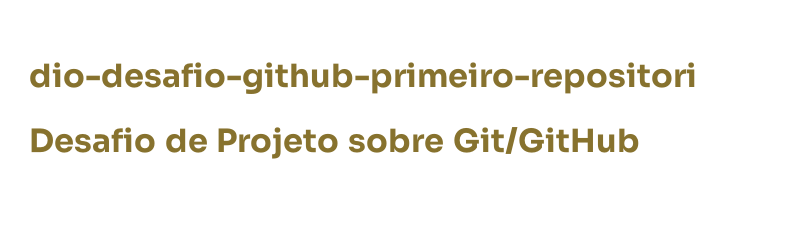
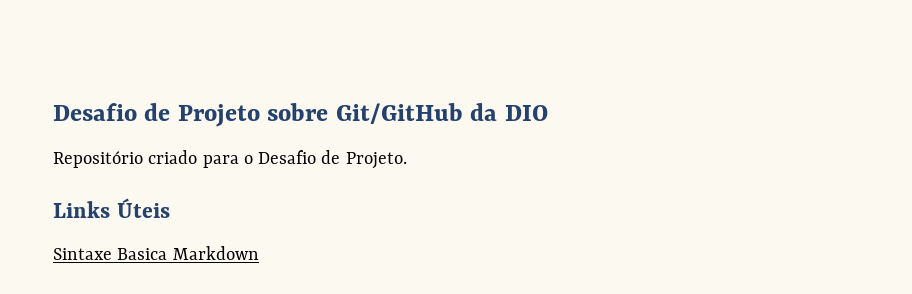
[29,62,697,94] dio-desafio-github-primeiro-repositori // -> (53, 112) none
(640, 140) none -> [470,103,548,121] [53,150,407,169] [53,198,170,218] [53,246,259,260] da DIO // Repositório criado para o Desafio de Projeto. // Links Úteis // Sintaxe Basica Markdown

